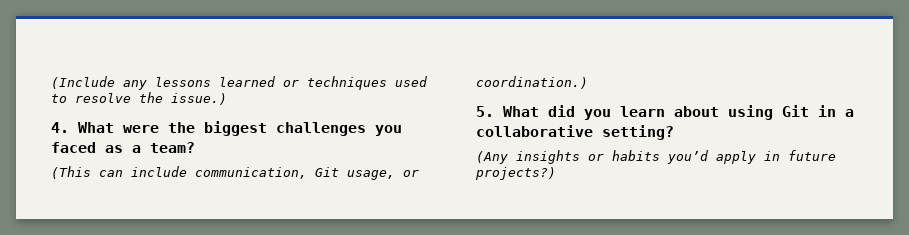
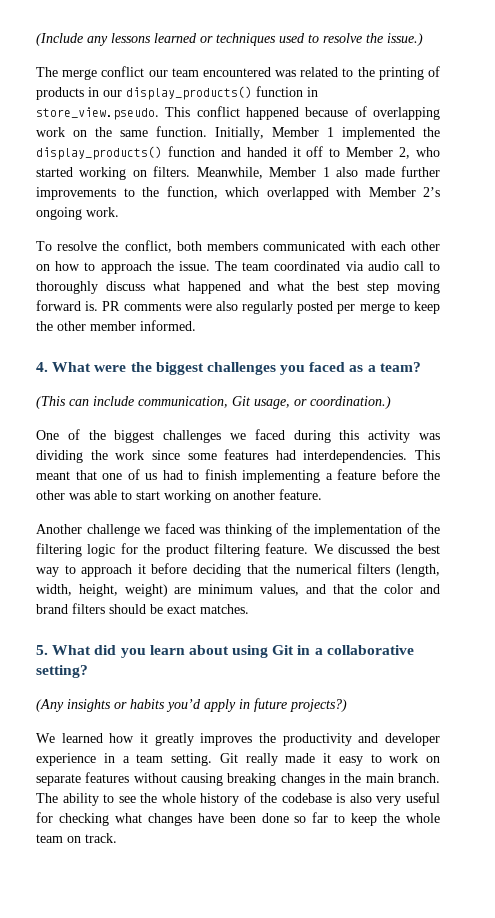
(227, 99) none -> [36,66,441,80] [36,86,318,100] [36,106,440,120] [36,126,440,140] [36,146,441,160] [36,166,441,180] [36,186,440,200] [36,207,119,220] [36,240,441,253] [36,261,441,274] [36,281,440,294] [36,300,441,314] [36,320,196,331] // The merge conflict our team encountered was related to the printing of products in our display_products() function in store_view.pseudo. This conflict happened because of overlapping work on the same function. Initially, Member 1 implemented the display_products() function and handed it off to Member 2, who started working on filters. Meanwhile, Member 1 also made further improvements to the function, which overlapped with Member 2’s ongoing work. // To resolve the conflict, both members communicated with each other on how to approach the issue. The team coordinated via audio call to thoroughly discuss what happened and what the best step moving forward is. PR comments were also regularly posted per merge to keep the other member informed.
(588, 82) none -> [36,429,441,443] [36,449,440,463] [36,469,440,483] [36,489,322,503] [36,523,440,537] [36,543,440,557] [36,563,440,577] [36,584,441,597] [36,603,249,614] // One of the biggest challenges we faced during this activity was dividing the work since some features had interdependencies. This meant that one of us had to finish implementing a feature before the other was able to start working on another feature. // Another challenge we faced was thinking of the implementation of the filtering logic for the product filtering feature. We discussed the best way to approach it before deciding that the numerical filters (length, width, height, weight) are minimum values, and that the color and brand filters should be exact matches.
(556, 173) none -> [36,733,440,746] [36,753,440,766] [36,772,440,786] [36,792,441,806] [36,812,441,826] [36,833,117,843] // We learned how it greatly improves the productivity and developer experience in a team setting. Git really made it easy to work on separate features without causing breaking changes in the main branch. The ability to see the whole history of the codebase is also very useful for checking what changes have been done so far to keep the whole team on track.

